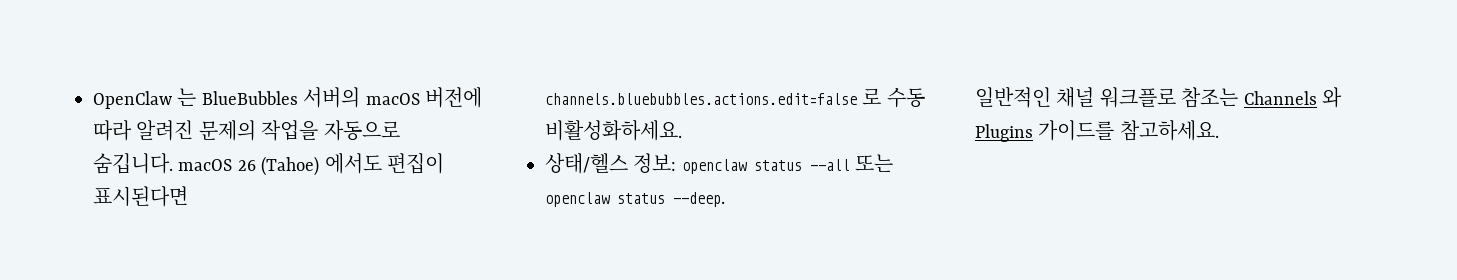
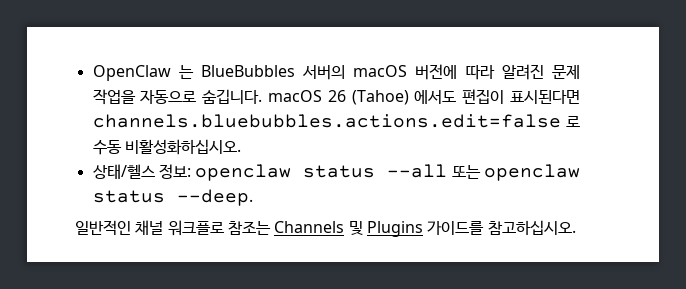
[198,120,256,141] 문제의 -> [552,65,580,79] 문제
[545,120,682,141] 비활성화하세요. -> [124,139,241,155] 비활성화하십시오.
[1322,87,1342,108] 와 -> [348,221,363,235] 및
[1119,120,1219,141] 참고하세요. -> [487,220,576,235] 참고하십시오.

